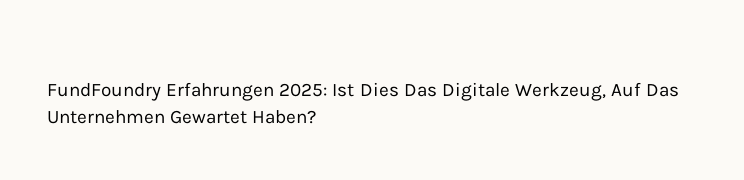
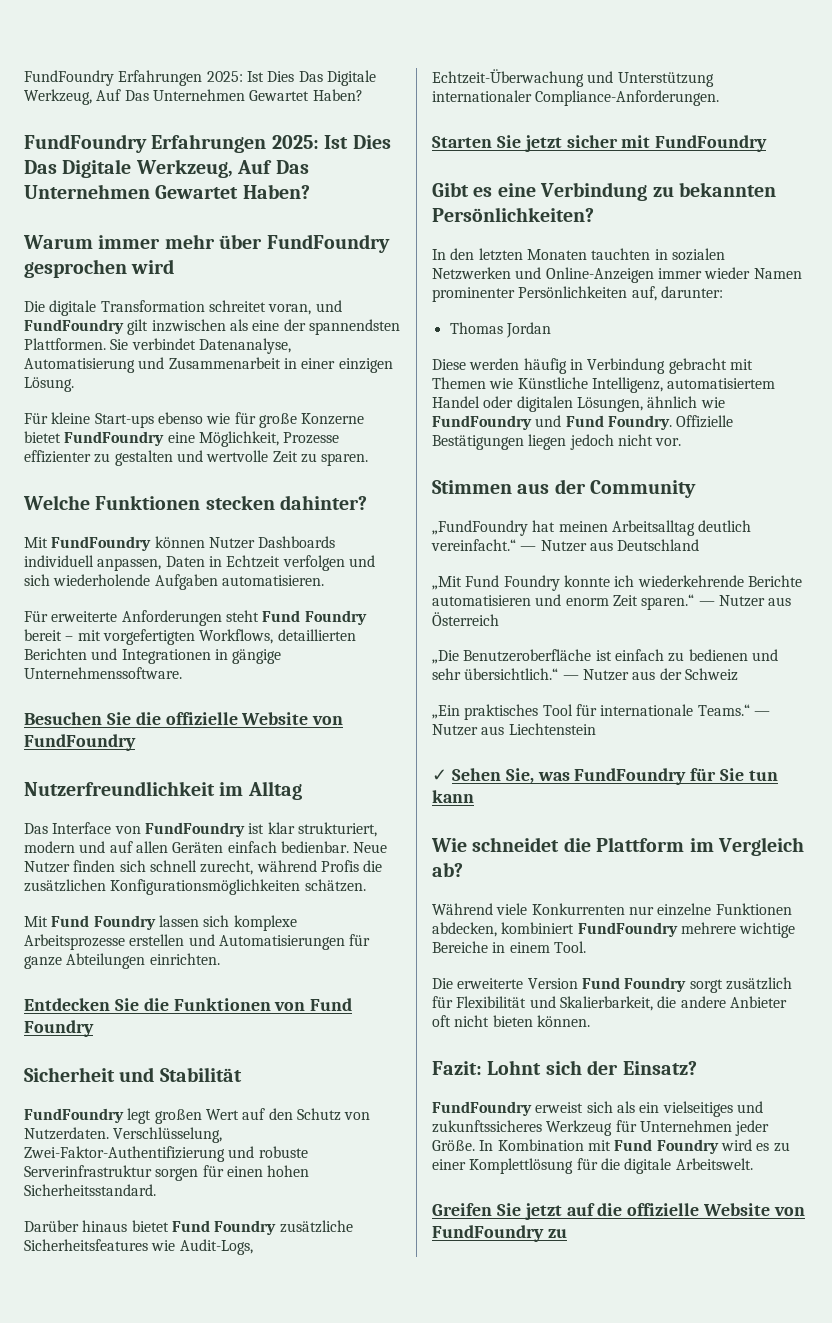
(317, 117) none -> [24,134,391,153] [24,159,309,178] [24,184,310,199] [23,234,390,253] [24,259,175,278] [24,300,342,316] [24,319,400,335] [24,338,291,354] [24,357,393,373] [24,377,74,392] [24,412,365,428] [24,431,340,447] [24,450,369,466] [23,495,368,510] [24,536,336,551] [24,555,375,571] [24,574,324,590] [24,610,367,626] [24,629,356,645] [24,648,282,664] [24,667,182,679] [24,712,344,725] [24,734,136,751] [24,781,302,800] [24,822,377,837] [24,841,388,853] [24,860,383,875] [24,879,366,895] [24,915,297,931] [24,934,371,950] [24,953,220,969] [24,998,353,1011] [24,1020,94,1037] [24,1067,242,1082] [24,1108,371,1124] [24,1127,223,1143] [24,1146,308,1162] [24,1165,310,1181] [24,1184,156,1196] [24,1220,353,1235] [24,1239,253,1255] [432,69,714,87] [432,90,720,106] [432,135,768,152] [432,182,776,201] [432,207,594,222] [432,248,725,261] [432,267,802,283] [432,286,723,302] [449,322,551,338] [432,358,753,374] [432,377,776,393] [432,396,725,412] [432,415,734,430] [432,434,682,450] [432,479,697,498] [432,520,752,536] [431,539,700,552] [432,575,802,591] [432,594,792,610] [432,612,499,626] [432,649,778,664] [432,668,738,681] [432,704,770,720] [432,723,596,736] [432,768,779,785] [432,790,474,803] [431,837,804,856] [432,862,463,877] [432,903,792,916] [432,922,796,938] [432,941,586,953] [432,977,792,993] [432,996,787,1011] [432,1015,590,1027] [432,1060,697,1075] [432,1101,763,1117] [432,1120,770,1136] [432,1139,790,1154] [432,1158,753,1174] [432,1203,806,1220] [432,1225,567,1242] // FundFoundry Erfahrungen 2025: Ist Dies Das Digitale Werkzeug, Auf Das Unternehmen Gewartet Haben? // Warum immer mehr über FundFoundry gesprochen wird // Die digitale Transformation schreitet voran, und FundFoundry gilt inzwischen als eine der spannendsten Plattformen. Sie verbindet Datenanalyse, Automatisierung und Zusammenarbeit in einer einzigen Lösung. // Für kleine Start-ups ebenso wie für große Konzerne bietet FundFoundry eine Möglichkeit, Prozesse effizienter zu gestalten und wertvolle Zeit zu sparen. // Welche Funktionen stecken dahinter? // Mit FundFoundry können Nutzer Dashboards individuell anpassen, Daten in Echtzeit verfolgen und sich wiederholende Aufgaben automatisieren. // Für erweiterte Anforderungen steht Fund Foundry bereit – mit vorgefertigten Workflows, detaillierten Berichten und Integrationen in gängige Unternehmenssoftware. // Besuchen Sie die offizielle Website von FundFoundry // Nutzerfreundlichkeit im Alltag // Das Interface von FundFoundry ist klar strukturiert, modern und auf allen Geräten einfach bedienbar. Neue Nutzer finden sich schnell zurecht, während Profis die zusätzlichen Konfigurationsmöglichkeiten schätzen. // Mit Fund Foundry lassen sich komplexe Arbeitsprozesse erstellen und Automatisierungen für ganze Abteilungen einrichten. // Entdecken Sie die Funktionen von Fund Foundry // Sicherheit und Stabilität // FundFoundry legt großen Wert auf den Schutz von Nutzerdaten. Verschlüsselung, Zwei-Faktor-Authentifizierung und robuste Serverinfrastruktur sorgen für einen hohen Sicherheitsstandard. // Darüber hinaus bietet Fund Foundry zusätzliche Sicherheitsfeatures wie Audit-Logs, Echtzeit-Überwachung und Unterstützung internationaler Compliance-Anforderungen. // Starten Sie jetzt sicher mit FundFoundry // Gibt es eine Verbindung zu bekannten Persönlichkeiten? // In den letzten Monaten tauchten in sozialen Netzwerken und Online-Anzeigen immer wieder Namen prominenter Persönlichkeiten auf, darunter: // Thomas Jordan // Diese werden häufig in Verbindung gebracht mit Themen wie Künstliche Intelligenz, automatisiertem Handel oder digitalen Lösungen, ähnlich wie FundFoundry und Fund Foundry. Offizielle Bestätigungen liegen jedoch nicht vor. // Stimmen aus der Community // „FundFoundry hat meinen Arbeitsalltag deutlich vereinfacht.“ — Nutzer aus Deutschland // „Mit Fund Foundry konnte ich wiederkehrende Berichte automatisieren und enorm Zeit sparen.“ — Nutzer aus Österreich // „Die Benutzeroberfläche ist einfach zu bedienen und sehr übersichtlich.“ — Nutzer aus der Schweiz // „Ein praktisches Tool für internationale Teams.“ — Nutzer aus Liechtenstein // ✓ Sehen Sie, was FundFoundry für Sie tun kann // Wie schneidet die Plattform im Vergleich ab? // Während viele Konkurrenten nur einzelne Funktionen abdecken, kombiniert FundFoundry mehrere wichtige Bereiche in einem Tool. // Die erweiterte Version Fund Foundry sorgt zusätzlich für Flexibilität und Skalierbarkeit, die andere Anbieter oft nicht bieten können. // Fazit: Lohnt sich der Einsatz? // FundFoundry erweist sich als ein vielseitiges und zukunftssicheres Werkzeug für Unternehmen jeder Größe. In Kombination mit Fund Foundry wird es zu einer Komplettlösung für die digitale Arbeitswelt. // Greifen Sie jetzt auf die offizielle Website von FundFoundry zu

